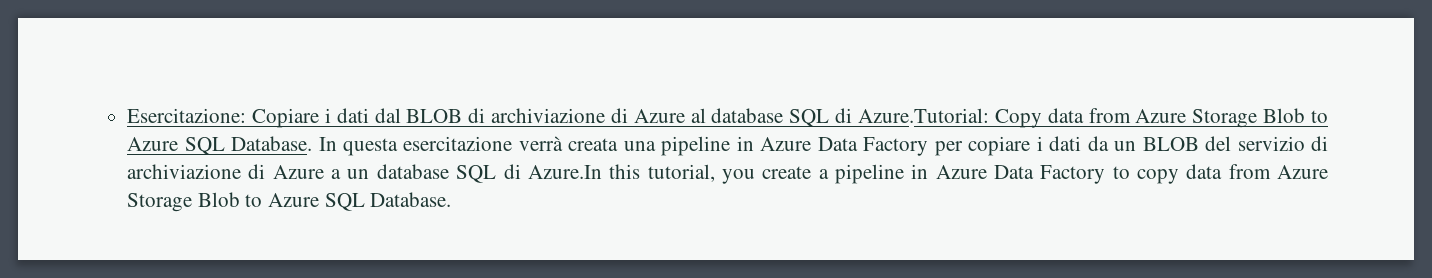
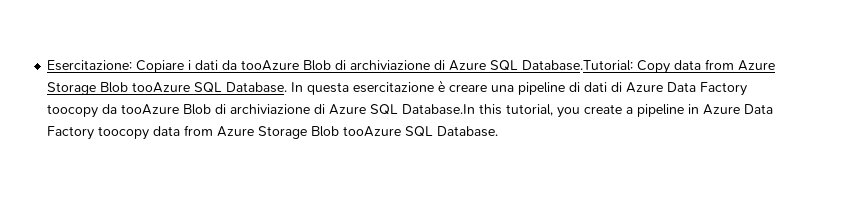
[374,108,990,127] dal BLOB di archiviazione di Azure al database SQL di Azure.Tutorial: -> [222,60,634,71] da tooAzure Blob di archiviazione di Azure SQL Database.Tutorial:
[1311,110,1329,123] [127,137,179,151] to Azure -> [132,82,191,93] tooAzure
[518,136,1328,156] [127,164,602,183] verrà creata una pipeline in Azure Data Factory per copiare i dati da un BLOB del servizio di archiviazione di Azure a un database SQL di Azure.In -> [438,80,748,96] [47,104,476,118] è creare una pipeline di dati di Azure Data Factory toocopy da tooAzure Blob di archiviazione di Azure SQL Database.In
[1112,164,1328,184] [127,192,320,212] to copy data from Azure Storage Blob to Azure -> [98,125,402,140] toocopy data from Azure Storage Blob tooAzure

